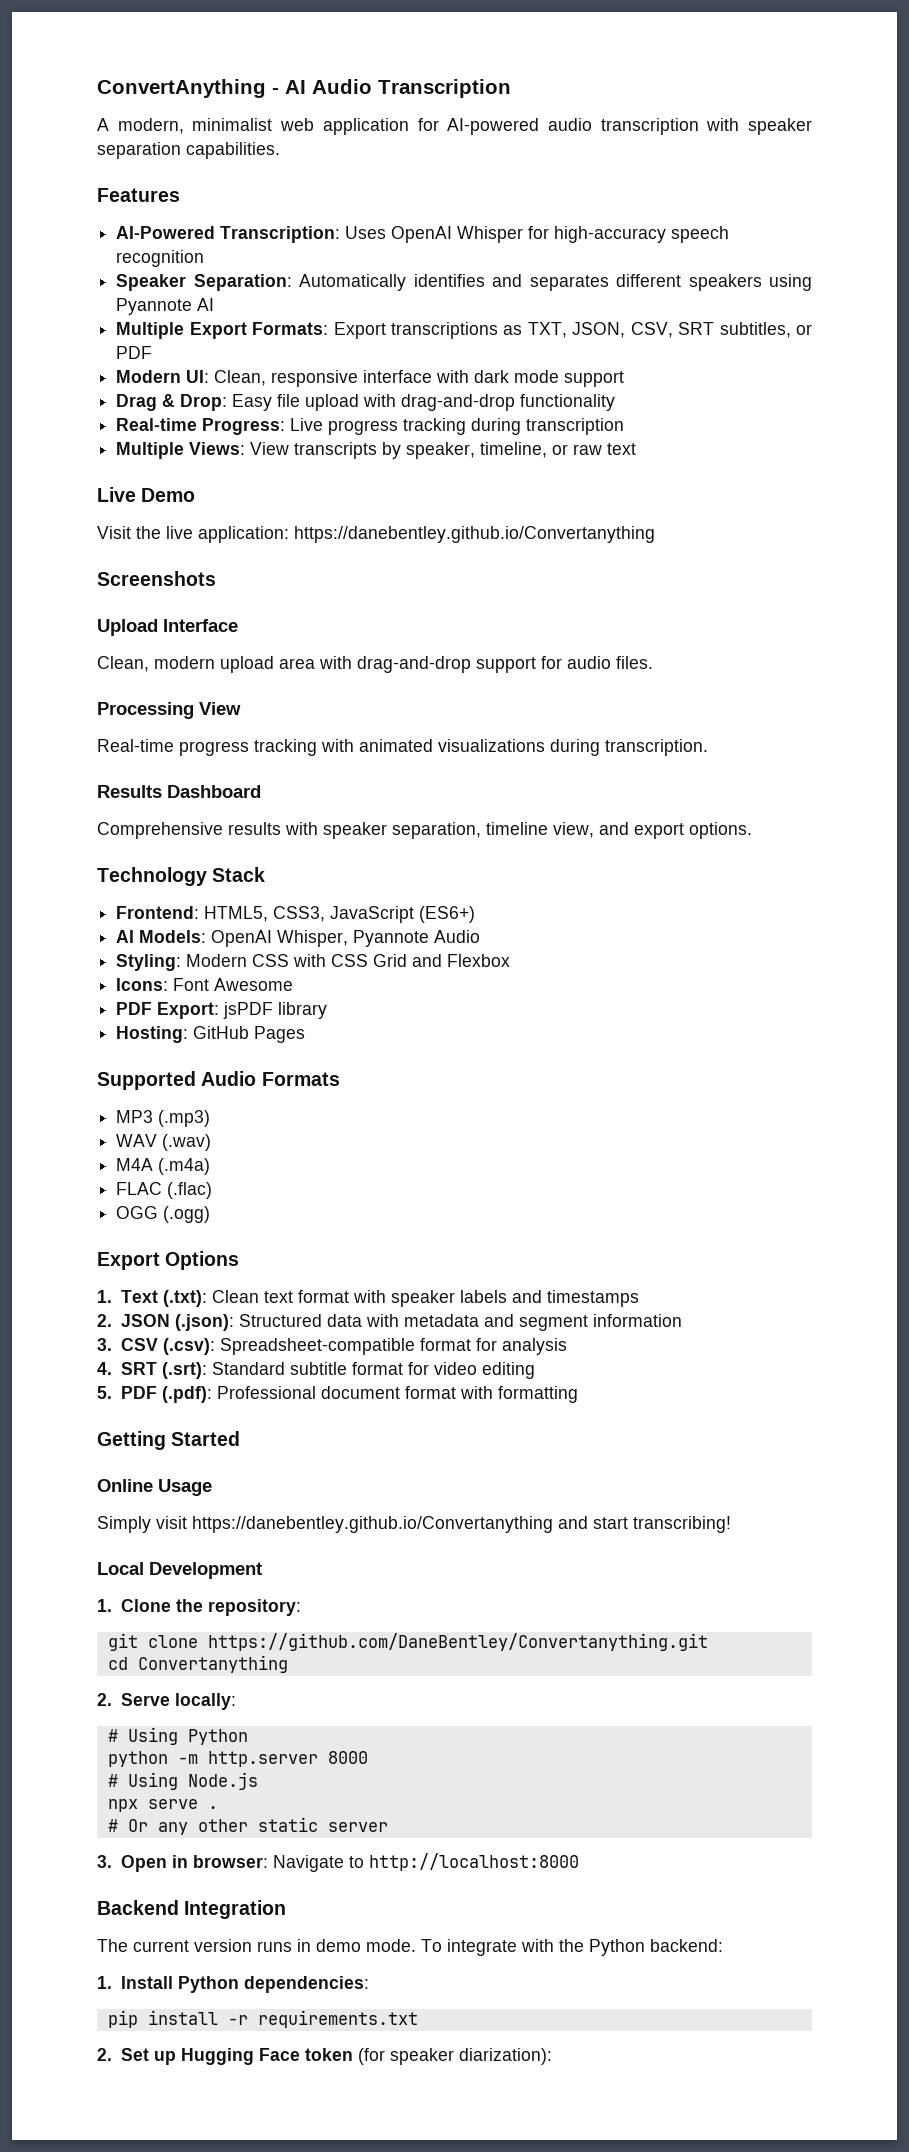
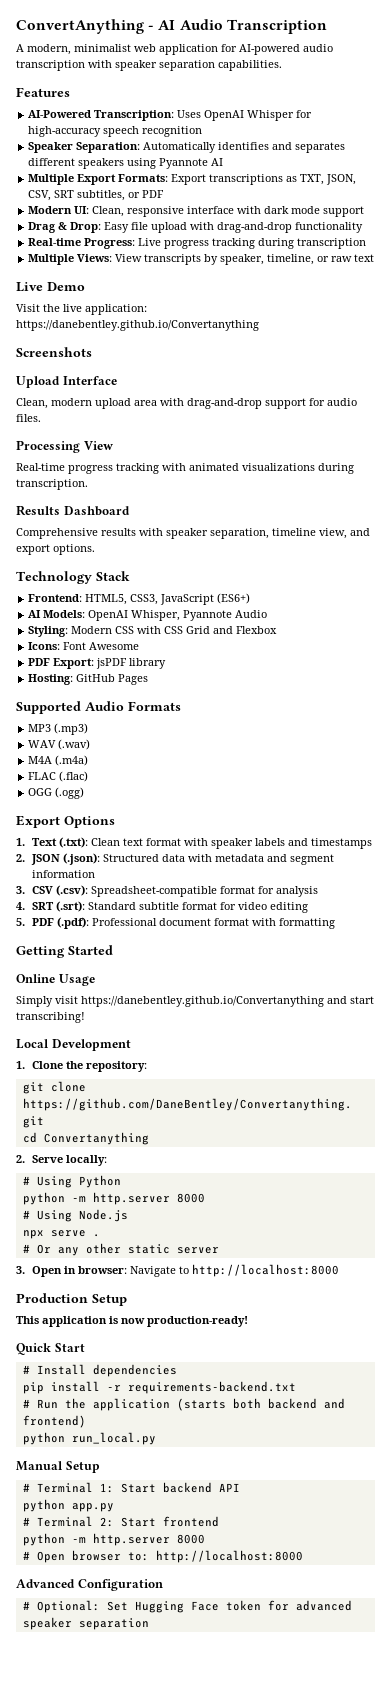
[97,1900,287,1919] [97,1939,723,1956] [97,1976,369,1993] [107,2010,418,2028] [97,2048,552,2065] Backend Integration // The current version runs in demo mode. To integrate with the Python backend: // 1. Install Python dependencies: // pip install -r requirements.txt // 2. Set up Hugging Face token (for speaker diarization): -> [16,1293,127,1306] [16,1316,248,1327] [16,1343,85,1355] [22,1364,177,1377] [22,1381,296,1394] [22,1398,345,1411] [22,1415,86,1428] [22,1432,156,1445] [16,1461,100,1473] [22,1482,240,1493] [22,1499,114,1512] [22,1516,219,1527] [22,1533,205,1546] [22,1550,303,1563] [16,1579,163,1591] [22,1600,352,1613] [22,1617,149,1630] Production Setup // This application is now production-ready! // Quick Start // # Install dependencies // pip install -r requirements-backend.txt // # Run the application (starts both backend and frontend) // python run_local.py // Manual Setup // # Terminal 1: Start backend API // python app.py // # Terminal 2: Start frontend // python -m http.server 8000 // # Open browser to: http://localhost:8000 // Advanced Configuration // # Optional: Set Hugging Face token for advanced speaker separation

